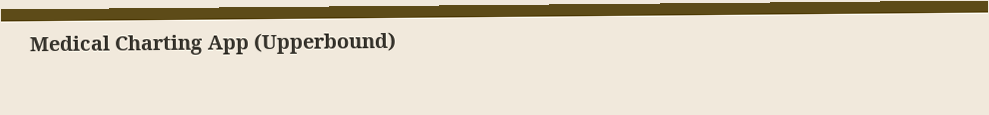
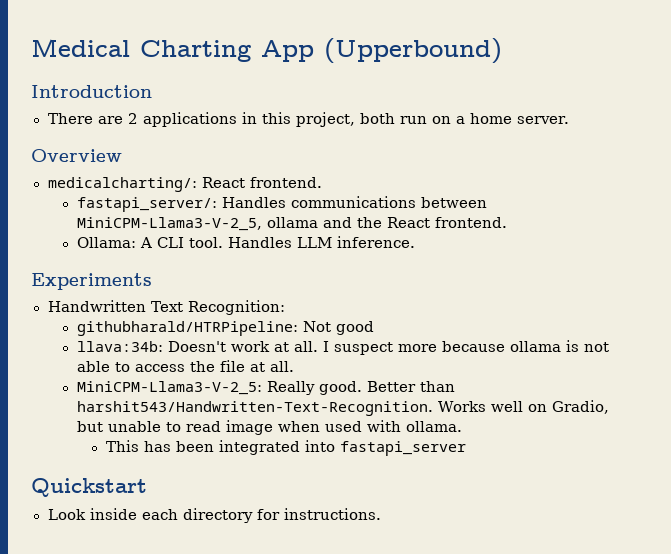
(397, 43) none -> [31,85,152,98] [47,112,570,127] [31,149,122,162] [47,177,322,192] [76,196,487,212] [76,217,507,231] [76,236,415,248] [31,273,152,290] [47,300,286,315] [76,321,374,336] [76,340,609,355] [76,360,294,372] [76,381,455,395] [76,400,609,416] [76,420,462,435] [105,440,466,456] [31,478,147,497] [47,508,381,523] // Introduction // There are 2 applications in this project, both run on a home server. // Overview // medicalcharting/: React frontend. // fastapi_server/: Handles communications between MiniCPM-Llama3-V-2_5, ollama and the React frontend. // Ollama: A CLI tool. Handles LLM inference. // Experiments // Handwritten Text Recognition: // githubharald/HTRPipeline: Not good // llava:34b: Doesn't work at all. I suspect more because ollama is not able to access the file at all. // MiniCPM-Llama3-V-2_5: Really good. Better than harshit543/Handwritten-Text-Recognition. Works well on Gradio, but unable to read image when used with ollama. // This has been integrated into fastapi_server // Quickstart // Look inside each directory for instructions.

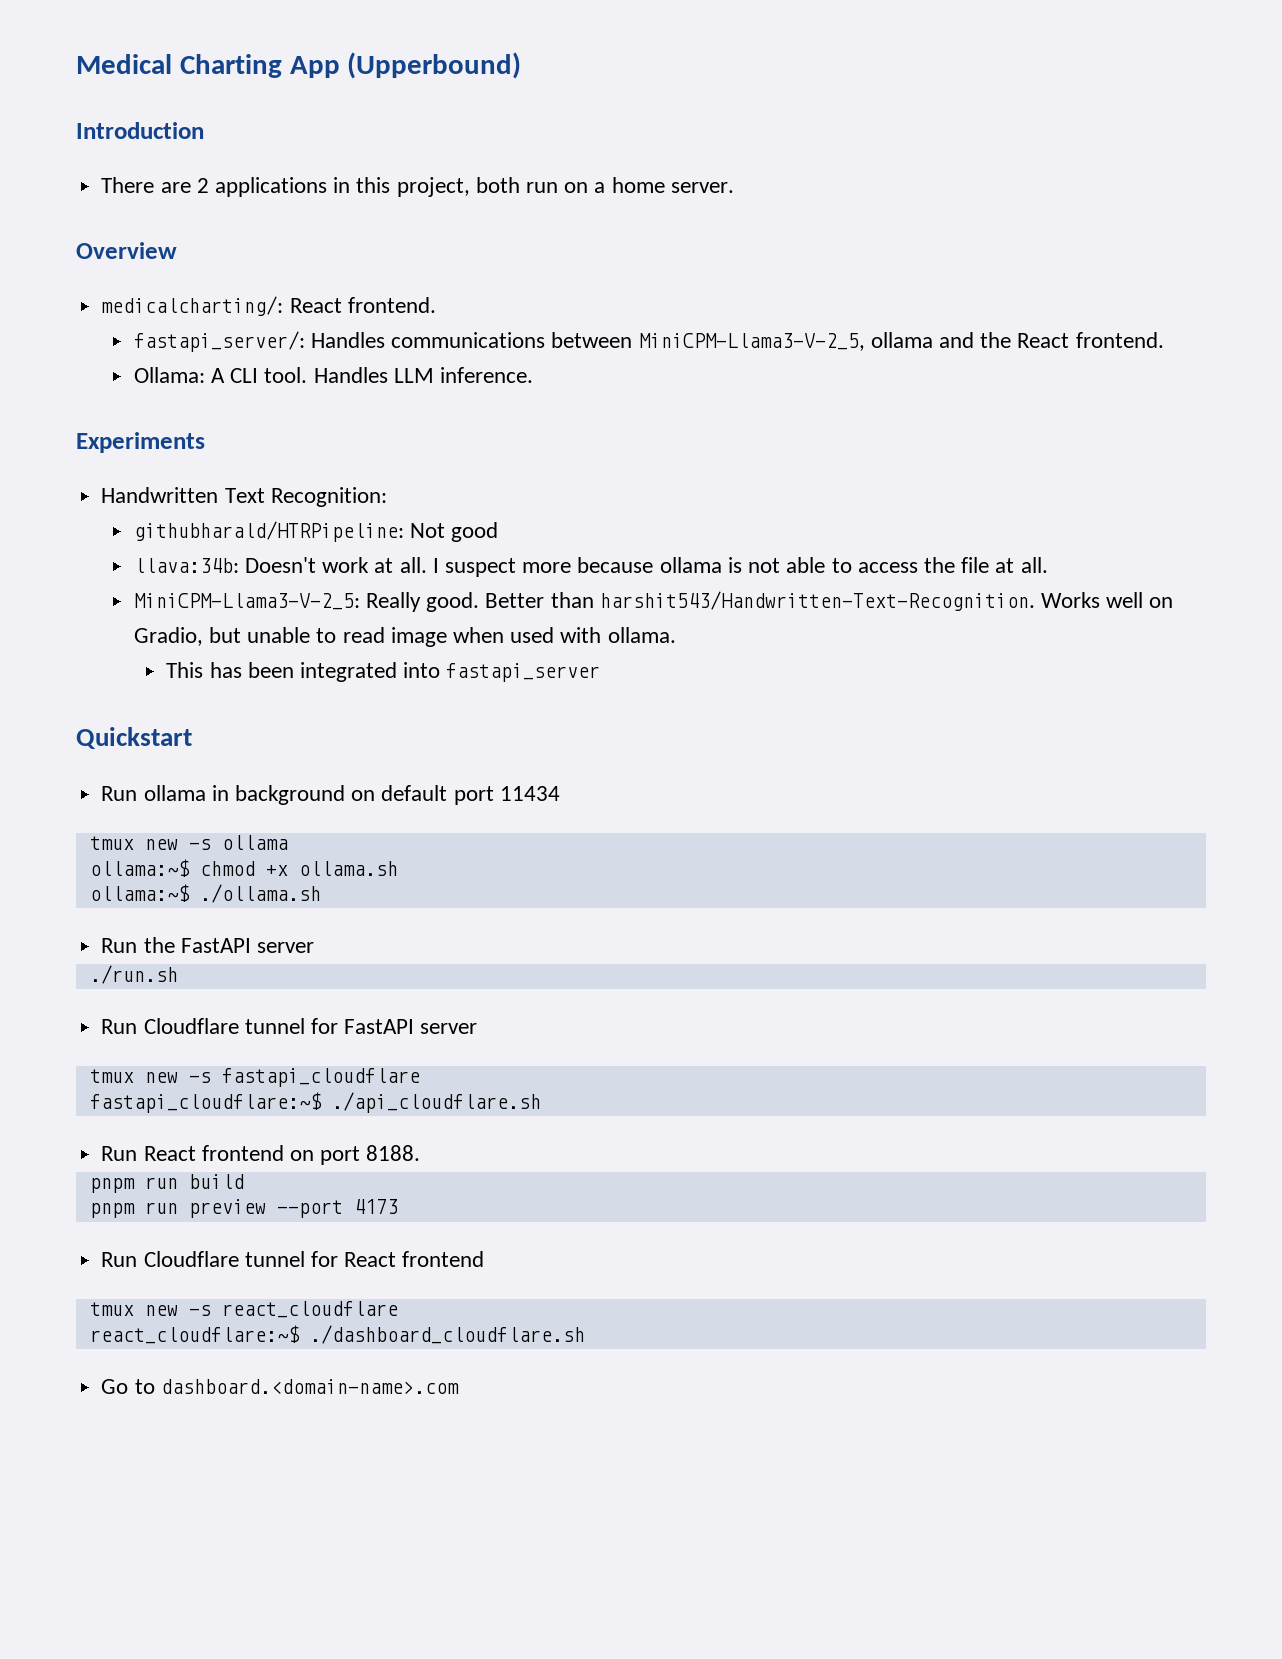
[47,508,381,523] Look inside each directory for instructions. -> [101,785,560,805] [89,835,288,850] [89,859,398,877] [89,884,321,903] [101,937,314,953] [89,965,178,984] [101,1018,478,1034] [89,1068,420,1087] [89,1092,541,1113] [101,1145,421,1165] [89,1174,244,1193] [89,1199,398,1218] [101,1251,485,1267] [89,1301,398,1318] [89,1325,585,1344] [101,1379,459,1394] Run ollama in background on default port 11434 // tmux new -s ollama // ollama:~$ chmod +x ollama.sh // ollama:~$ ./ollama.sh // Run the FastAPI server // ./run.sh // Run Cloudflare tunnel for FastAPI server // tmux new -s fastapi_cloudflare // fastapi_cloudflare:~$ ./api_cloudflare.sh // Run React frontend on port 8188. // pnpm run build // pnpm run preview --port 4173 // Run Cloudflare tunnel for React frontend // tmux new -s react_cloudflare // react_cloudflare:~$ ./dashboard_cloudflare.sh // Go to dashboard.<domain-name>.com

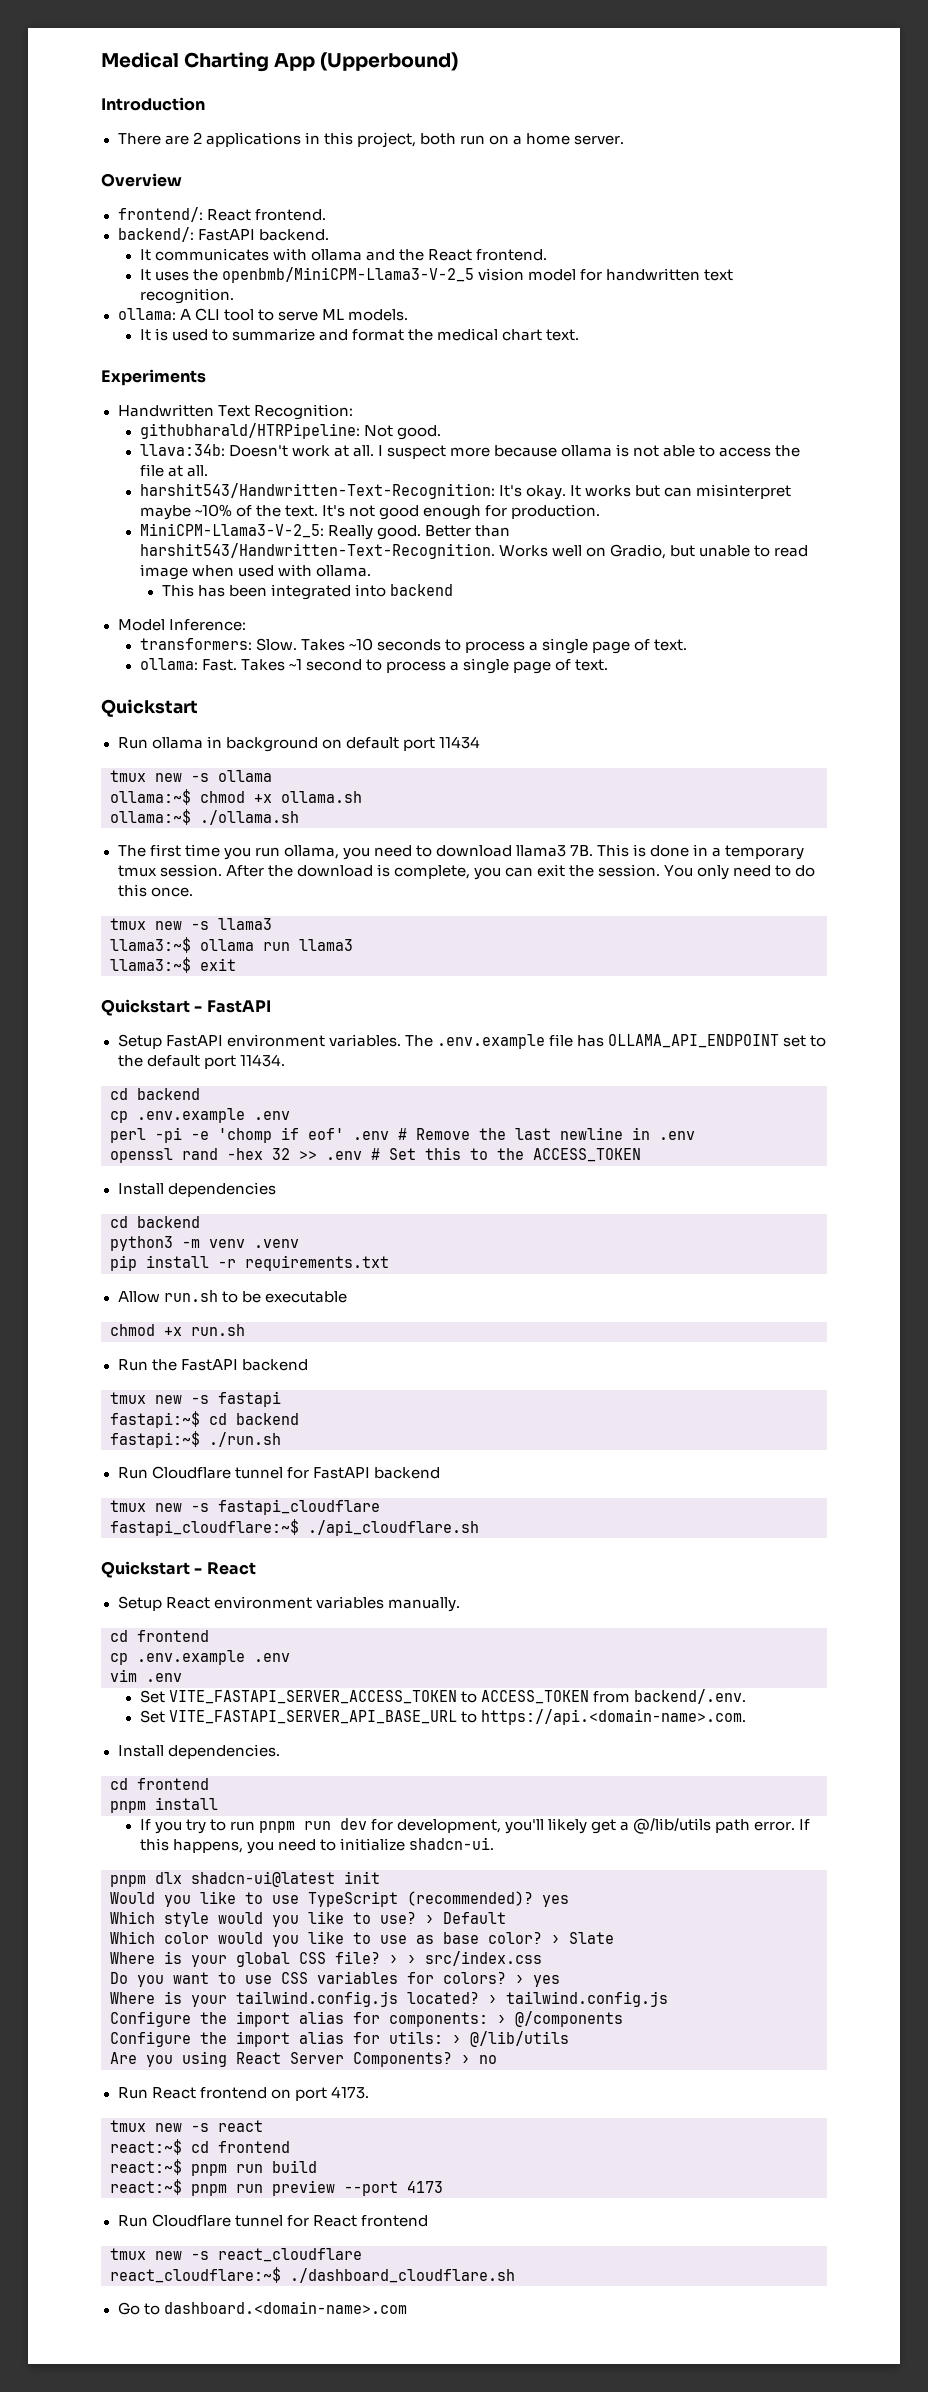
[101,296,436,316] [133,331,865,352] medicalcharting/: React frontend. // fastapi_server/: Handles communications between MiniCPM-Llama3-V-2_5, -> [117,207,326,222] [117,227,329,242] [139,248,307,261] frontend/: React frontend. // backend/: FastAPI backend. // It communicates with
[133,367,534,383] Ollama: A CLI tool. Handles LLM inference. -> [139,267,734,283] [139,288,234,304] [117,308,408,321] [139,328,580,341] It uses the openbmb/MiniCPM-Llama3-V-2_5 vision model for handwritten text recognition. // ollama: A CLI tool to serve ML models. // It is used to summarize and format the medical chart text.
[451,522,499,542] good -> [396,425,441,440] good.
(1048, 565) none -> [139,483,791,500] [139,504,601,520] // harshit543/Handwritten-Text-Recognition: It's okay. It works but can misinterpret maybe ~10% of the text. It's not good enough for production.
[446,663,601,682] fastapi_server -> [389,584,453,596] [117,619,246,631] [139,638,688,654] [139,658,609,674] backend // Model Inference: // transformers: Slow. Takes ~10 seconds to process a single page of text. // ollama: Fast. Takes ~1 second to process a single page of text.
[101,937,314,953] Run the FastAPI server // -> [117,844,805,860] [117,864,816,880] [117,884,193,897] [110,918,272,930] [110,937,353,953] [110,957,236,973] [101,999,271,1016] [117,1034,826,1049] [117,1054,285,1069] [110,1088,200,1100] [110,1108,290,1123] [110,1127,695,1143] [110,1147,641,1163] [117,1182,276,1197] [110,1216,200,1228] [110,1236,299,1251] [110,1255,389,1271] [117,1290,347,1303] [110,1324,245,1336] [117,1359,308,1371] [110,1391,281,1407] [110,1411,299,1428] [110,1431,200,1448] The first time you run ollama, you need to download llama3 7B. This is done in a temporary tmux session. After the download is complete, you can exit the session. You only need to do this once. // tmux new -s llama3 // llama3:~$ ollama run llama3 // llama3:~$ exit // Quickstart - FastAPI // Setup FastAPI environment variables. The .env.example file has OLLAMA_API_ENDPOINT set to the default port 11434. // cd backend // cp .env.example .env // perl -pi -e 'chomp if eof' .env # Remove the last newline in .env // openssl rand -hex 32 >> .env # Set this to the ACCESS_TOKEN // Install dependencies // cd backend // python3 -m venv .venv // pip install -r requirements.txt // Allow run.sh to be executable // chmod +x run.sh // Run the FastAPI backend // tmux new -s fastapi // fastapi:~$ cd backend // fastapi:~$
[420,1023,478,1034] server -> [373,1467,440,1479] backend
(541, 1102) none -> [101,1561,256,1578] [117,1596,460,1612] [110,1630,209,1642] [110,1650,290,1665] [110,1669,182,1682] [139,1689,746,1704] [139,1709,746,1725] [117,1744,280,1759] [110,1778,209,1790] [110,1797,218,1813] [139,1818,811,1834] [139,1837,494,1854] [110,1871,380,1887] [110,1891,569,1907] [110,1911,506,1927] [110,1931,614,1947] [110,1951,542,1967] [110,1971,560,1987] [110,1991,668,2007] [110,2011,623,2027] [110,2031,569,2047] [110,2051,497,2067] // Quickstart - React // Setup React environment variables manually. // cd frontend // cp .env.example .env // vim .env // Set VITE_FASTAPI_SERVER_ACCESS_TOKEN to ACCESS_TOKEN from backend/.env. // Set VITE_FASTAPI_SERVER_API_BASE_URL to https://api.<domain-name>.com. // Install dependencies. // cd frontend // pnpm install // If you try to run pnpm run dev for development, you'll likely get a @/lib/utils path error. If this happens, you need to initialize shadcn-ui. // pnpm dlx shadcn-ui@latest init // Would you like to use TypeScript (recommended)? yes // Which style would you like to use? › Default // Which color would you like to use as base color? › Slate // Where is your global CSS file? › › src/index.css // Do you want to use CSS variables for colors? › yes // Where is your tailwind.config.js located? › tailwind.config.js // Configure the import alias for components: › @/components // Configure the import alias for utils: › @/lib/utils // Are you using React Server Components? › no
[366,1145,421,1161] 8188. // -> [330,2086,369,2099] [110,2120,263,2132] [110,2139,290,2155] [110,2159,182,2175] 4173. // tmux new -s react // react:~$ cd frontend // react:~$
(244, 1181) none -> [110,2179,182,2195] react:~$

